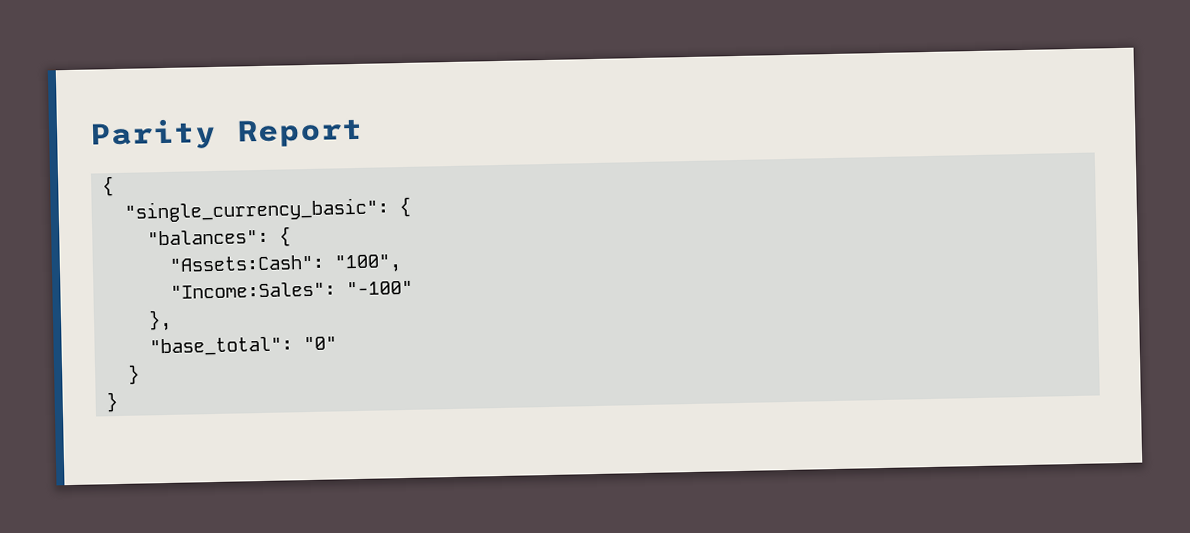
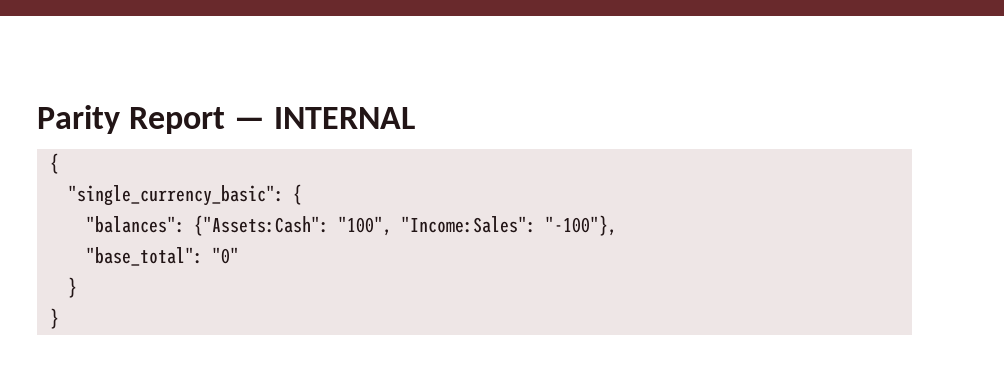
(364, 132) none -> [234,107,416,129] — INTERNAL
[279,226,292,247] [169,254,325,272] { // "Assets:Cash": -> [193,215,329,236] {"Assets:Cash":
[170,280,414,299] [148,309,173,332] // "Income:Sales": "-100" // }, -> [400,215,617,236] "Income:Sales": "-100"},

